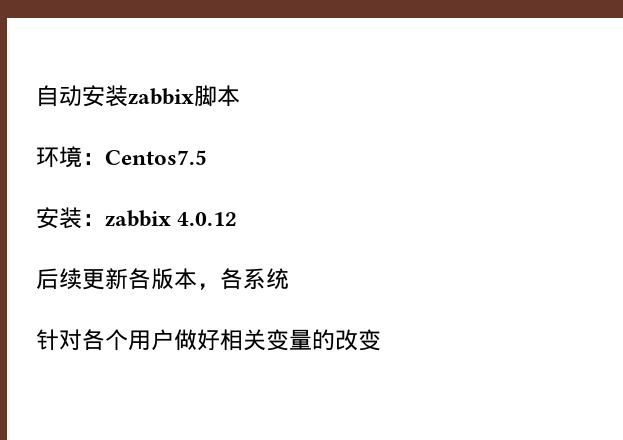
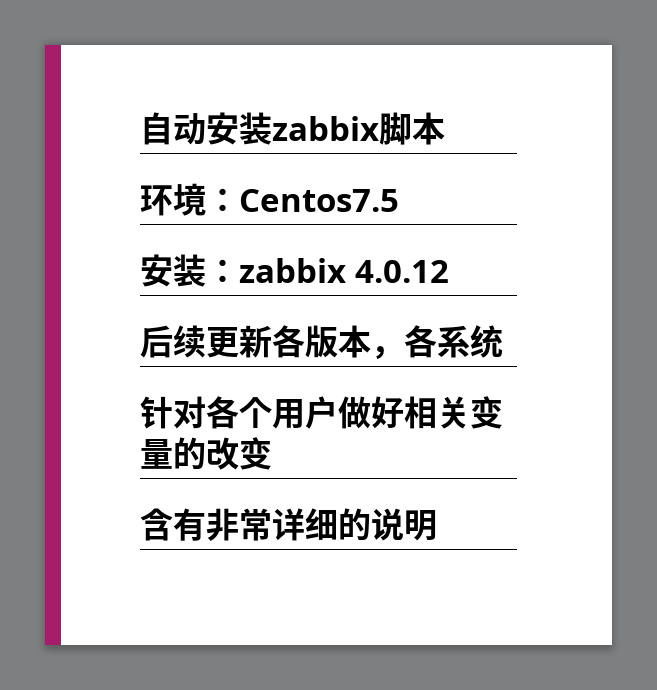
(381, 340) none -> [140,508,437,541] // 含有非常详细的说明

